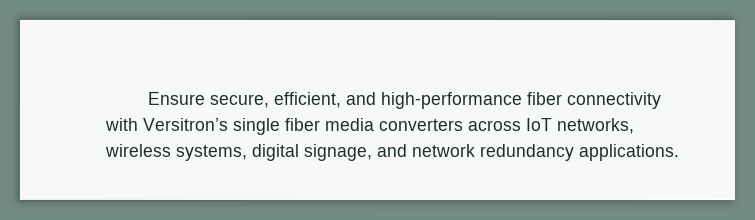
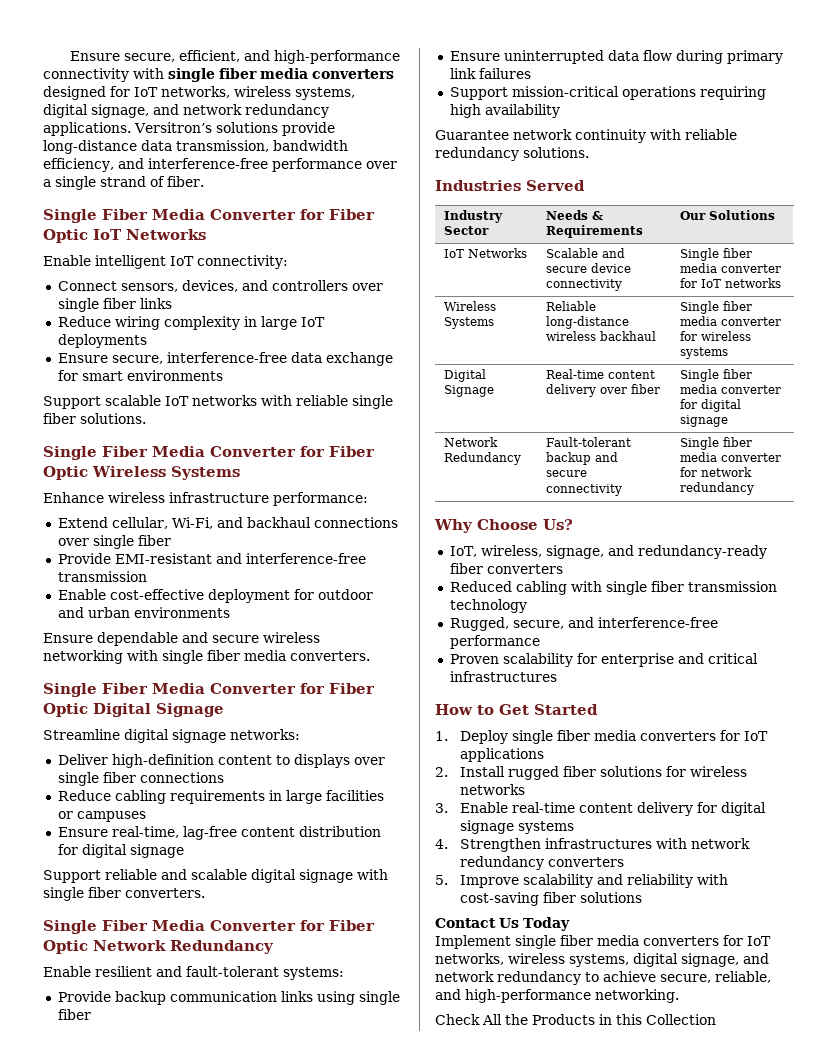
[527,92,564,106] fiber -> (401, 57) none
[142,117,521,135] Versitron’s single fiber media converters across -> [168,68,394,82] [43,86,130,100] single fiber media converters designed for
(679, 153) none -> [134,122,335,136] [43,140,348,154] [43,158,397,172] [43,176,204,190] [43,209,375,223] [43,229,206,243] [43,255,288,269] [57,280,383,292] [57,298,172,312] [57,316,325,330] [57,334,147,348] [57,352,393,366] [57,370,223,381] [43,395,393,409] [43,413,146,424] [43,446,375,460] [43,466,240,480] [43,492,368,506] [57,517,398,529] [57,535,171,549] [57,553,366,564] [57,571,147,582] [57,589,373,603] [57,607,230,618] [43,632,320,646] [43,650,370,664] [43,683,375,697] [43,703,224,717] [43,729,300,743] [57,754,385,768] [57,772,224,786] [57,790,384,804] [57,811,146,822] [57,826,381,840] [57,844,184,858] [43,869,388,883] [43,887,205,901] [43,920,375,934] [43,940,274,954] [43,966,344,980] [57,991,400,1005] [57,1009,91,1020] [449,50,783,64] [449,68,531,79] [449,86,766,100] [449,104,560,118] [435,129,737,143] [435,147,589,161] [435,180,585,191] [444,210,504,223] [444,226,490,235] [546,210,604,220] [546,225,644,238] [680,210,776,220] [444,248,528,258] [546,248,626,258] [546,263,632,273] [546,279,623,291] [680,248,753,261] [680,263,782,273] [680,278,782,288] [444,301,497,311] [444,317,495,329] [546,301,597,311] [546,316,630,329] [546,331,657,341] [680,301,753,314] [680,316,782,326] [680,331,752,341] [680,347,729,359] [444,369,487,382] [444,385,495,397] [546,369,656,379] [546,384,661,397] [680,369,753,382] [680,384,782,394] [680,399,742,412] [680,415,729,427] [444,437,499,447] [444,452,522,465] [546,437,632,447] [546,452,619,465] [546,470,588,477] [546,484,623,496] [680,437,753,450] [680,452,782,462] [680,467,753,477] [680,482,755,495] [434,519,573,533] [449,545,767,559] [449,563,563,574] [449,581,777,595] [449,599,527,613] [449,617,718,631] [449,635,540,649] [449,653,758,667] [449,671,557,682] [435,704,598,715] [435,730,769,744] [460,748,545,762] [435,766,748,780] [460,784,526,795] [435,802,767,816] [460,820,575,834] [435,838,751,852] [460,856,625,870] [435,874,729,888] [460,892,643,906] [435,917,570,931] [435,935,771,949] [435,953,769,967] [435,971,771,985] [435,989,679,1003] [435,1014,716,1025] Versitron’s solutions provide long-distance data transmission, bandwidth efficiency, and interference-free performance over a single strand of fiber. // Single Fiber Media Converter for Fiber Optic IoT Networks // Enable intelligent IoT connectivity: // Connect sensors, devices, and controllers over single fiber links // Reduce wiring complexity in large IoT deployments // Ensure secure, interference-free data exchange for smart environments // Support scalable IoT networks with reliable single fiber solutions. // Single Fiber Media Converter for Fiber Optic Wireless Systems // Enhance wireless infrastructure performance: // Extend cellular, Wi-Fi, and backhaul connections over single fiber // Provide EMI-resistant and interference-free transmission // Enable cost-effective deployment for outdoor and urban environments // Ensure dependable and secure wireless networking with single fiber media converters. // Single Fiber Media Converter for Fiber Optic Digital Signage // Streamline digital signage networks: // Deliver high-definition content to displays over single fiber connections // Reduce cabling requirements in large facilities or campuses // Ensure real-time, lag-free content distribution for digital signage // Support reliable and scalable digital signage with single fiber converters. // Single Fiber Media Converter for Fiber Optic Network Redundancy // Enable resilient and fault-tolerant systems: // Provide backup communication links using single fiber // Ensure uninterrupted data flow during primary link failures // Support mission-critical operations requiring high availability // Guarantee network continuity with reliable redundancy solutions. // Industries Served // Industry Sector | Needs & Requirements | Our Solutions // IoT Networks | Scalable and secure device connectivity | Single fiber media converter for IoT networks // Wireless Systems | Reliable long-distance wireless backhaul | Single fiber media converter for wireless systems // Digital Signage | Real-time content delivery over fiber | Single fiber media converter for digital signage // Network Redundancy | Fault-tolerant backup and secure connectivity | Single fiber media converter for network redundancy // Why Choose Us? // IoT, wireless, signage, and redundancy-ready fiber converters // Reduced cabling with single fiber transmission technology // Rugged, secure, and interference-free performance // Proven scalability for enterprise and critical infrastructures // How to Get Started // 1. Deploy single fiber media converters for IoT applications // 2. Install rugged fiber solutions for wireless networks // 3. Enable real-time content delivery for digital signage systems // 4. Strengthen infrastructures with network redundancy converters // 5. Improve scalability and reliability with cost-saving fiber solutions // Contact Us Today // Implement single fiber media converters for IoT networks, wireless systems, digital signage, and network redundancy to achieve secure, reliable, and high-performance networking. // Check All the Products in this Collection

